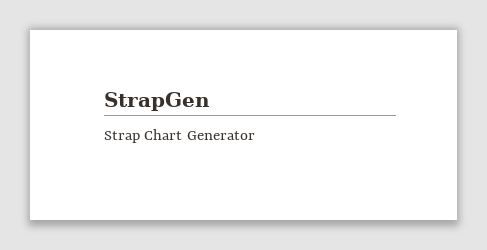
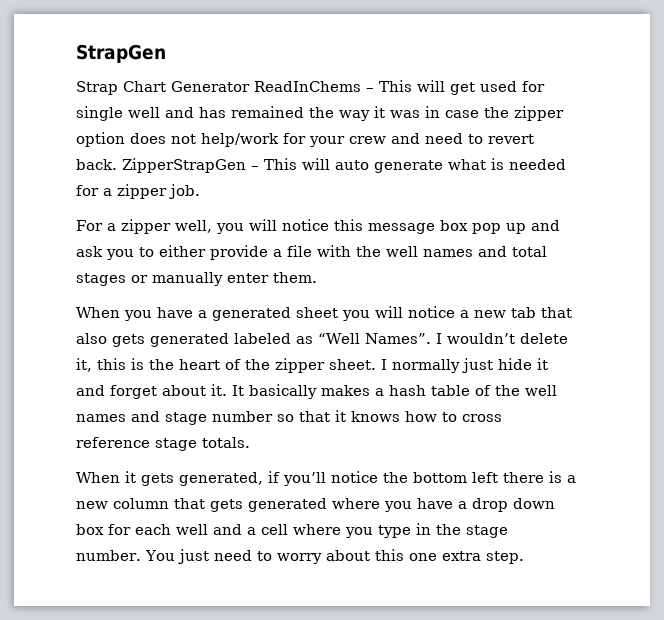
(255, 135) none -> [254,80,545,95] [76,106,564,121] [76,132,534,147] [76,158,566,173] [76,184,200,199] [76,219,560,234] [76,245,547,260] [76,272,317,286] [76,306,572,321] [76,333,568,347] [76,358,548,373] [76,384,557,399] [76,410,502,425] [76,437,250,451] [76,471,576,486] [76,498,555,512] [76,523,508,538] [76,549,524,564] ReadInChems – This will get used for single well and has remained the way it was in case the zipper option does not help/work for your crew and need to revert back. ZipperStrapGen – This will auto generate what is needed for a zipper job. // For a zipper well, you will notice this message box pop up and ask you to either provide a file with the well names and total stages or manually enter them. // When you have a generated sheet you will notice a new tab that also gets generated labeled as “Well Names”. I wouldn’t delete it, this is the heart of the zipper sheet. I normally just hide it and forget about it. It basically makes a hash table of the well names and stage number so that it knows how to cross reference stage totals. // When it gets generated, if you’ll notice the bottom left there is a new column that gets generated where you have a drop down box for each well and a cell where you type in the stage number. You just need to worry about this one extra step.

